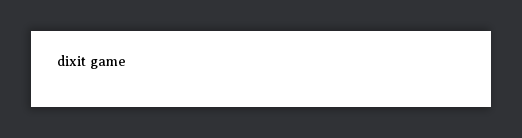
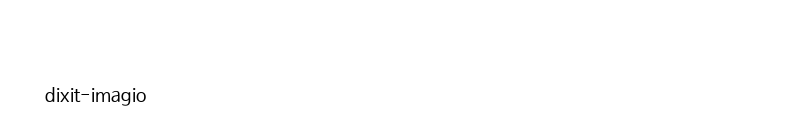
[57,55,126,69] dixit game -> [45,87,146,106] dixit-imagio

